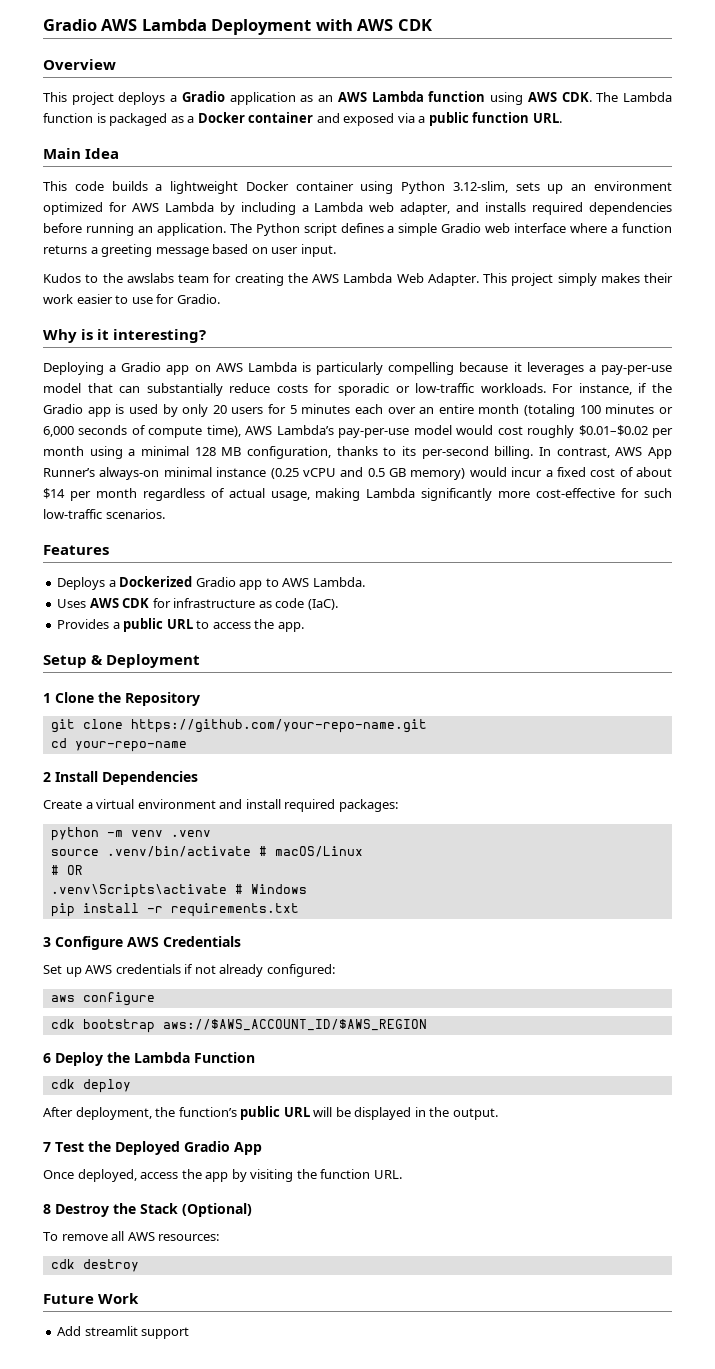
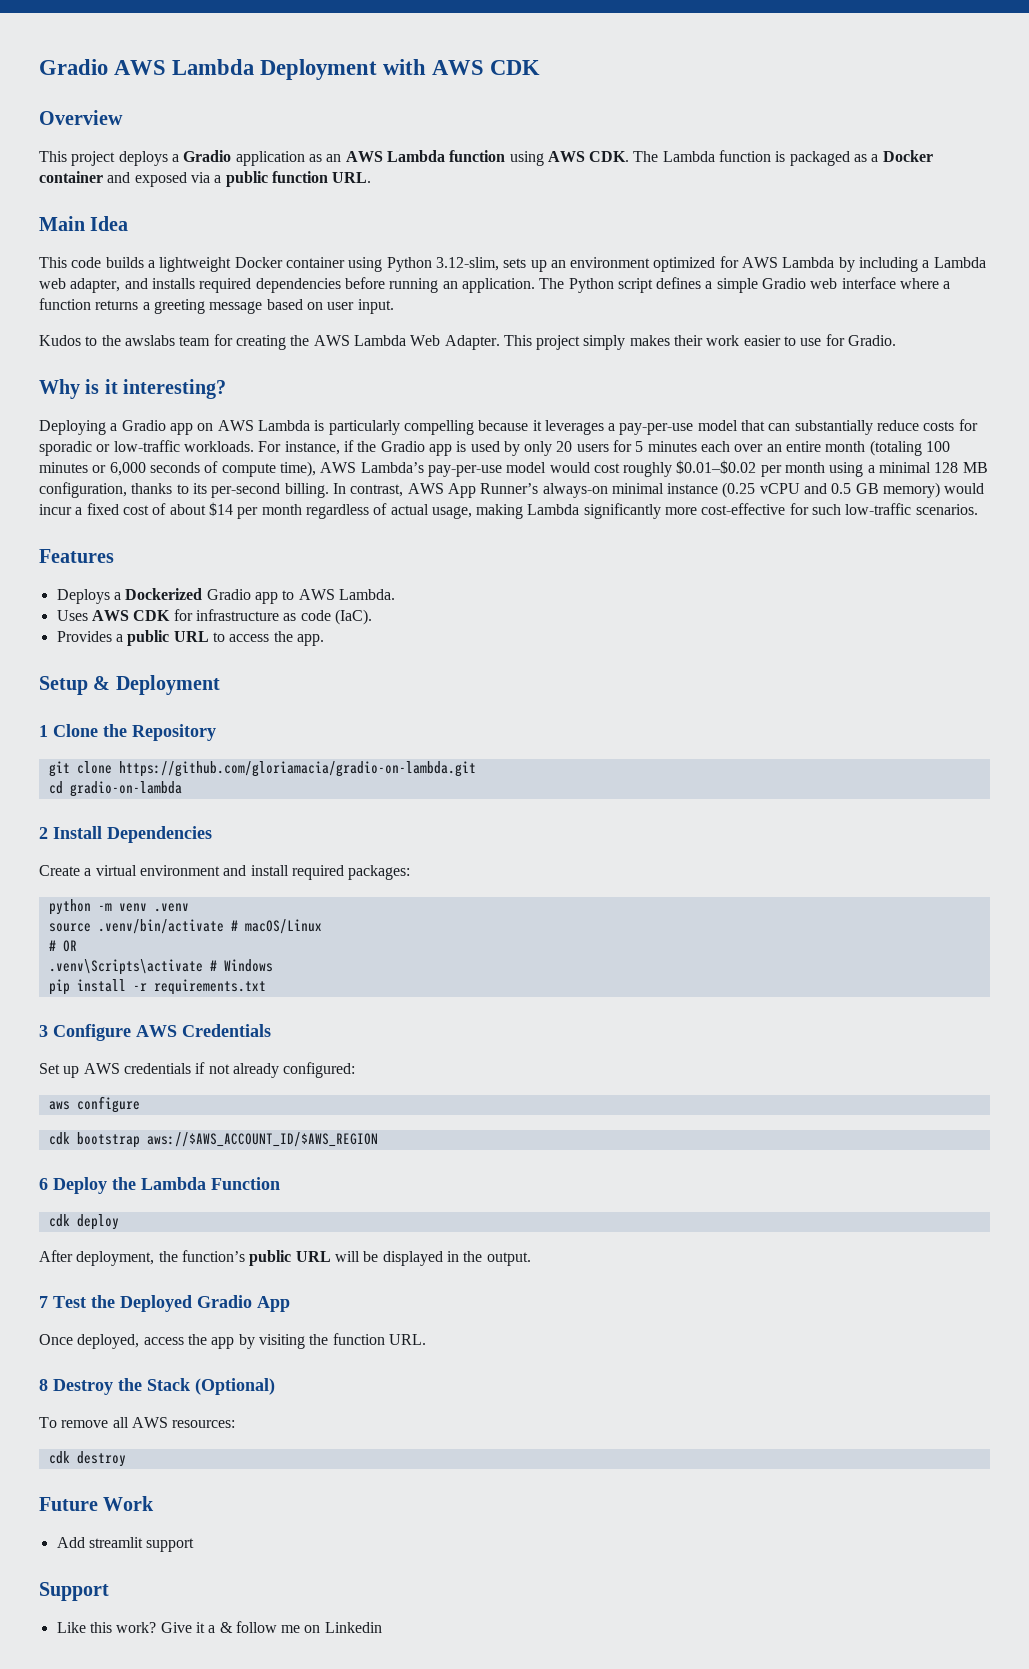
[130,719,427,733] https://github.com/your-repo-name.git -> [118,761,476,777] https://github.com/gloriamacia/gradio-on-lambda.git
[74,741,187,752] your-repo-name -> [69,781,182,797] gradio-on-lambda
(190, 1333) none -> [39,1582,109,1601] [56,1621,382,1633] // Support // Like this work? Give it a & follow me on Linkedin

